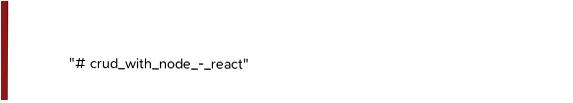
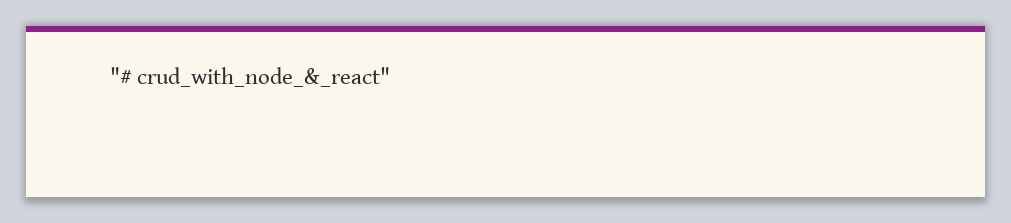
[89,57,249,71] crud_with_node_-_react" -> [137,67,391,87] crud_with_node_&_react"

